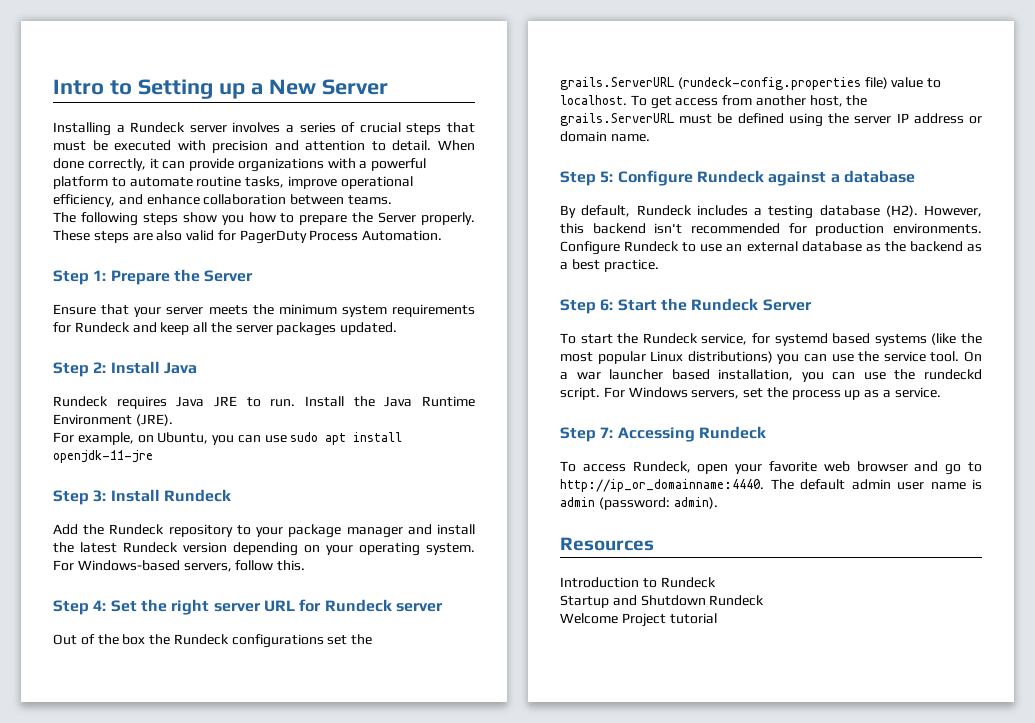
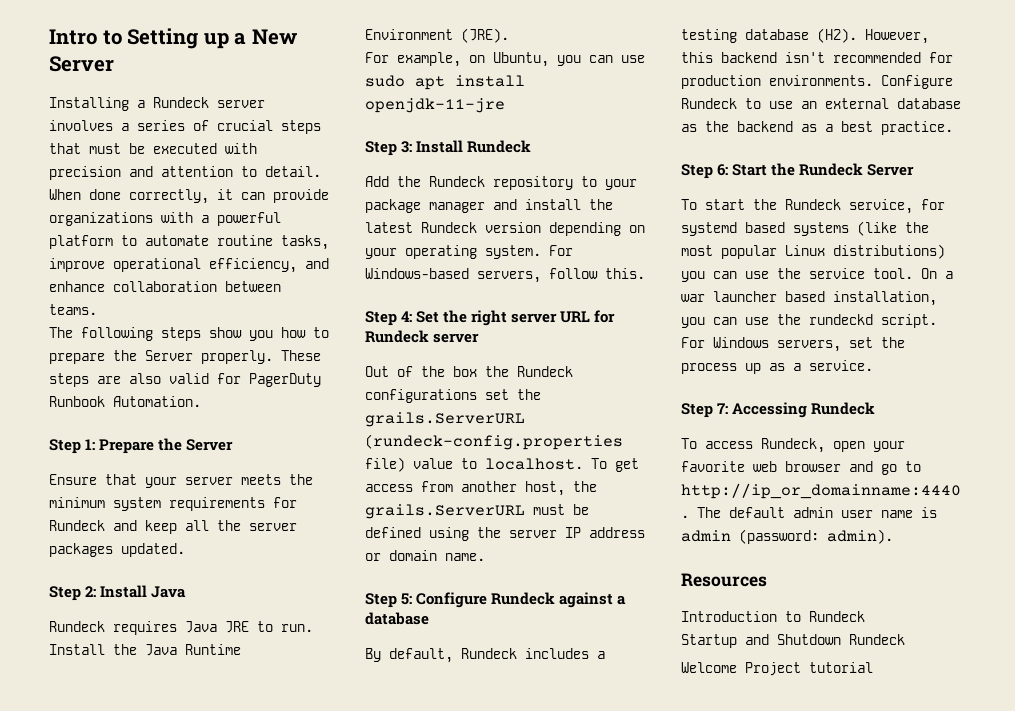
[309,230,359,241] Process -> [49,396,105,407] Runbook

